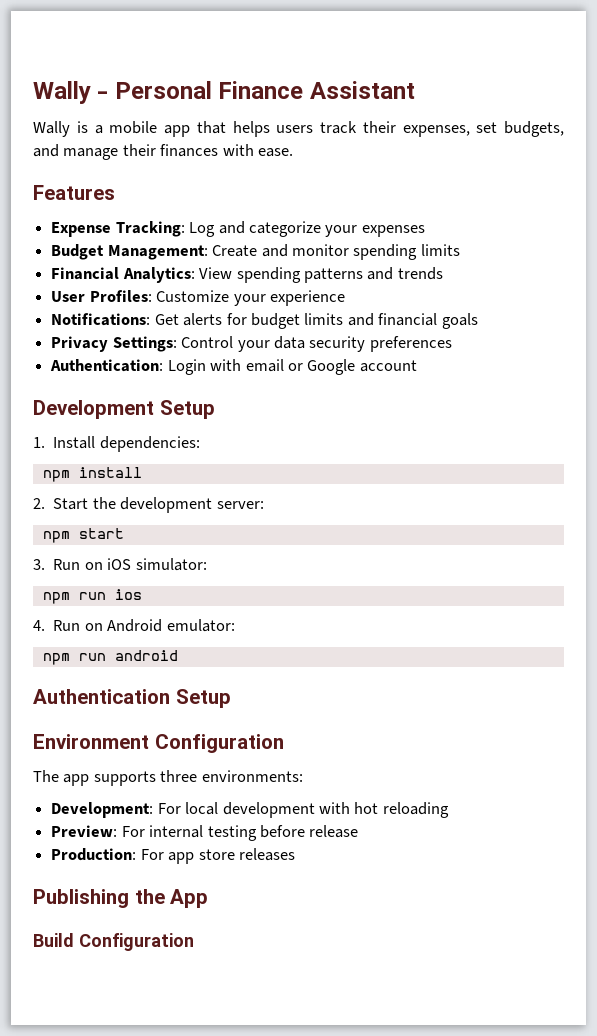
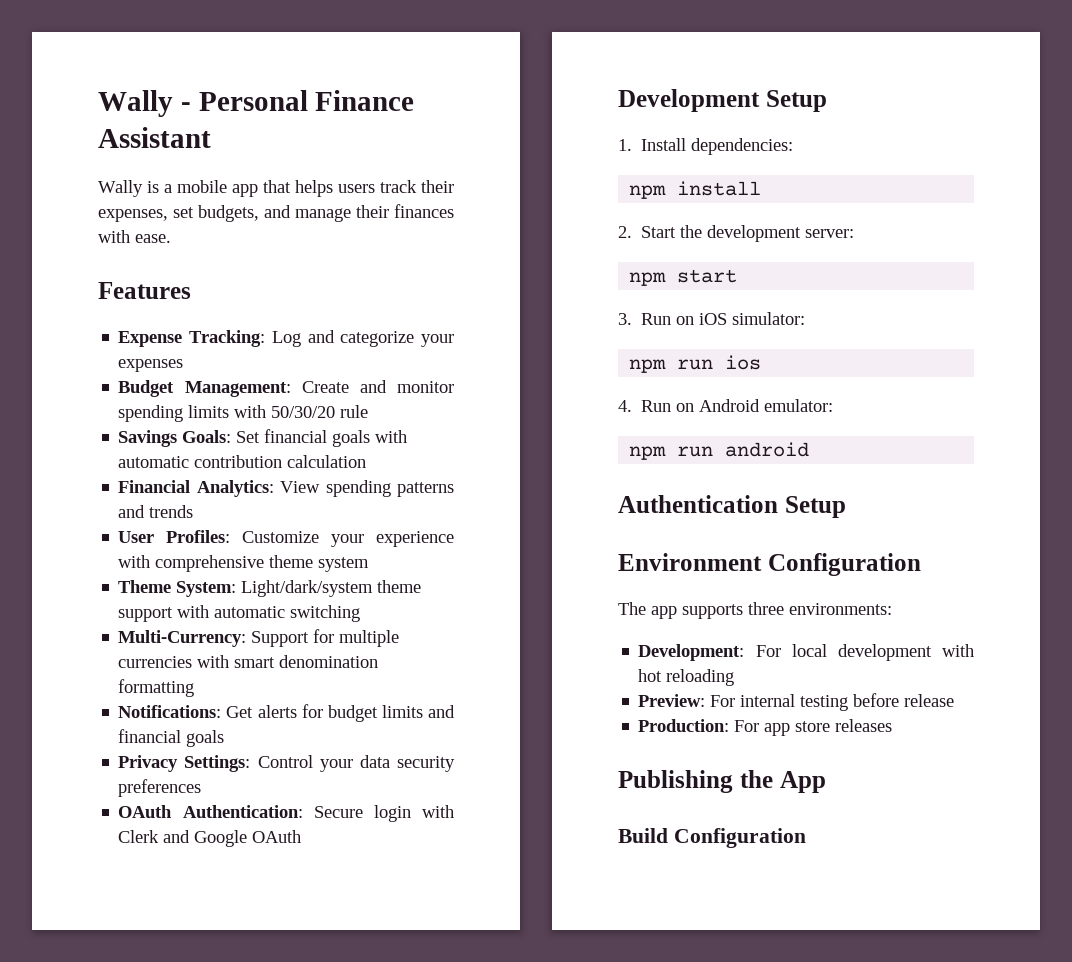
(460, 250) none -> [234,405,369,418] [118,429,408,447] [118,455,367,468] with 50/30/20 rule // Savings Goals: Set financial goals with automatic contribution calculation
(345, 298) none -> [118,555,370,572] [118,580,422,597] [118,605,361,622] [118,629,400,647] [118,655,379,668] [118,679,195,697] with comprehensive theme system // Theme System: Light/dark/system theme support with automatic switching // Multi-Currency: Support for multiple currencies with smart denomination formatting
[50,359,417,375] Authentication: Login with email or Google account -> [118,805,454,822] [118,830,302,847] OAuth Authentication: Secure login with Clerk and Google OAuth

